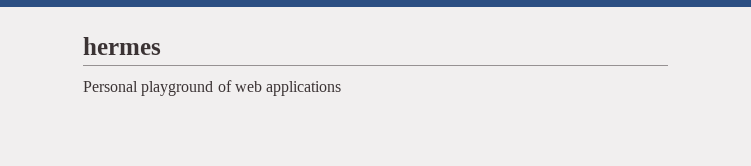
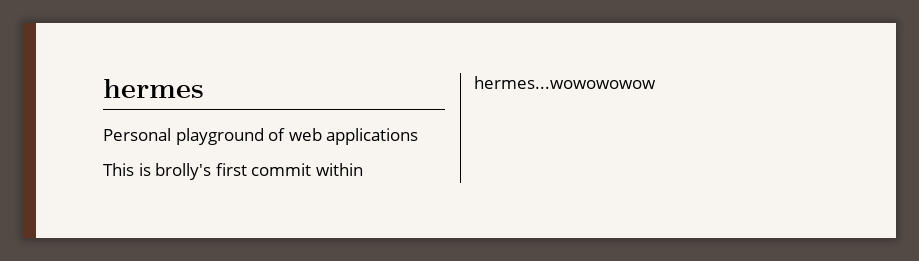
(342, 88) none -> [103,163,363,180] [474,76,656,89] // This is brolly's first commit within hermes...wowowowow

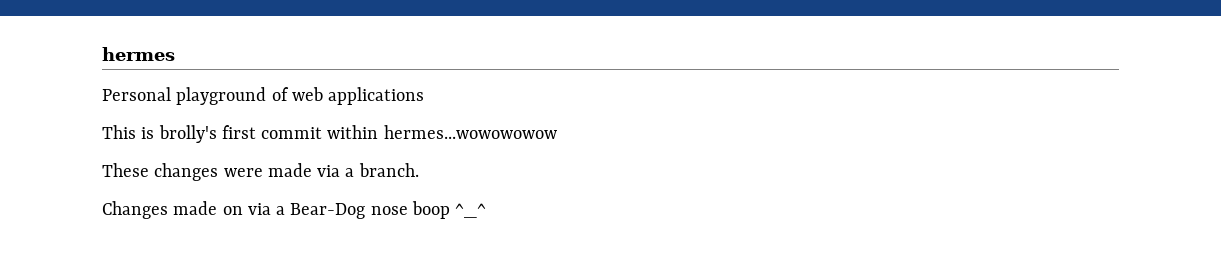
(656, 82) none -> [102,163,419,181] [102,201,487,219] // These changes were made via a branch. // Changes made on via a Bear-Dog nose boop ^_^

